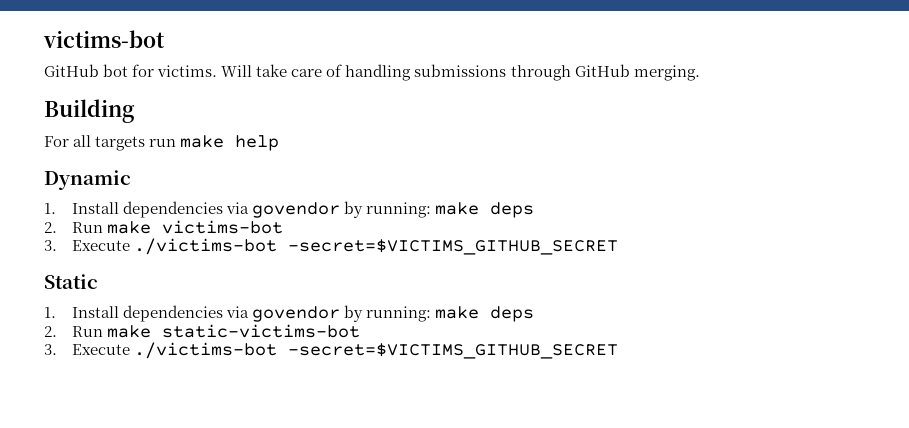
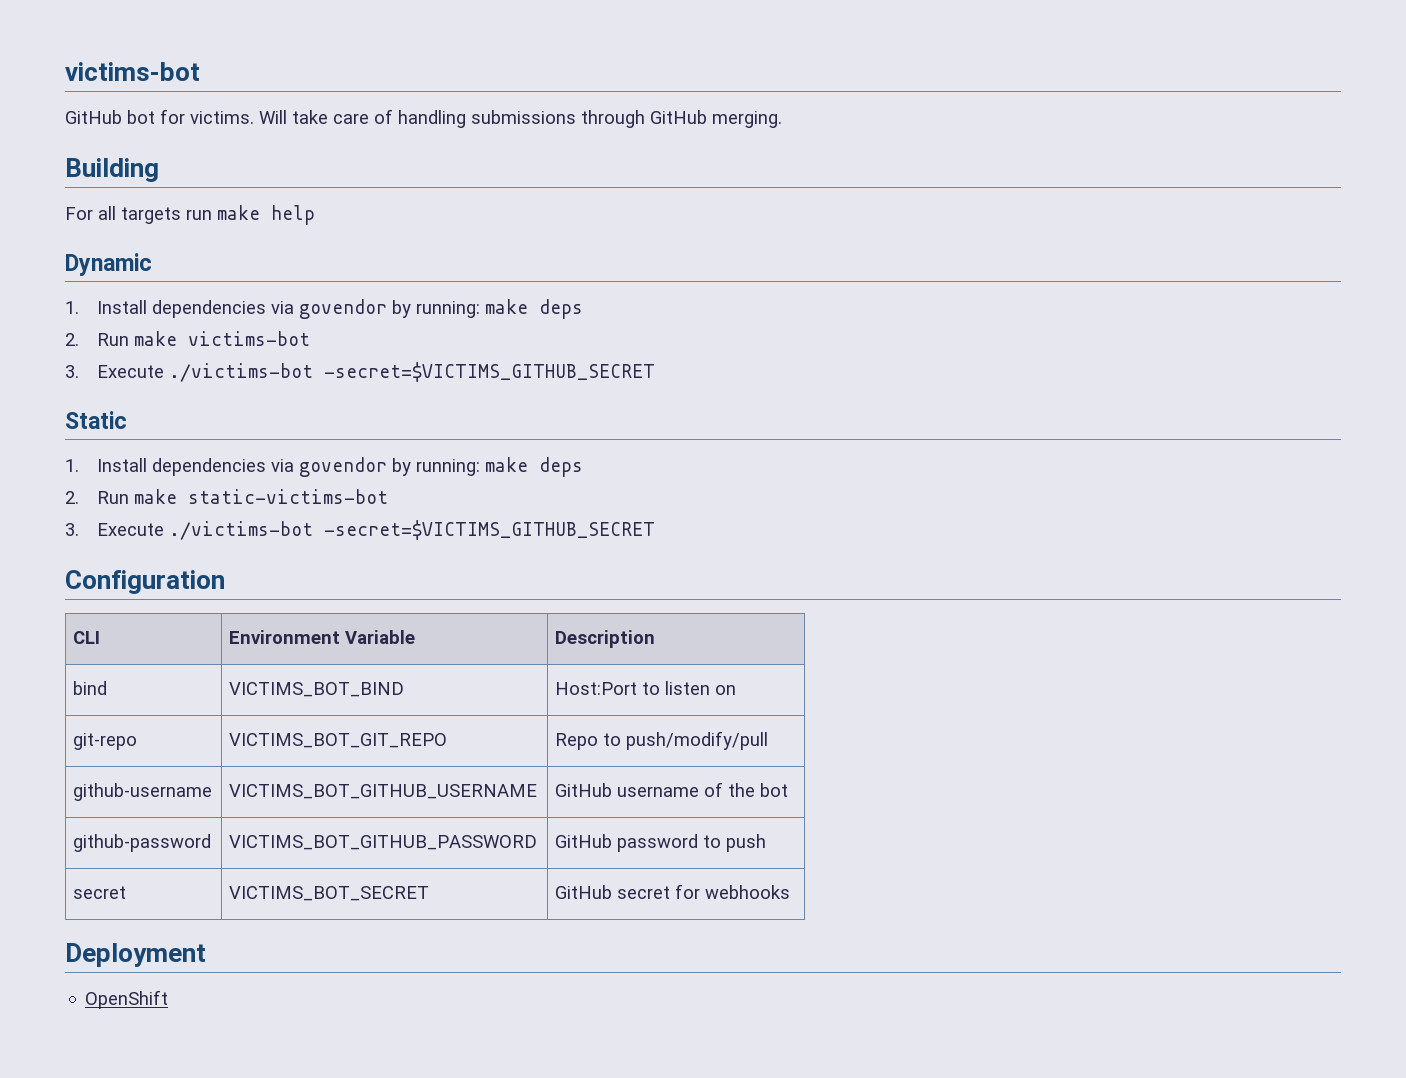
(618, 351) none -> [65,570,225,594] [73,631,101,644] [229,630,416,644] [555,630,656,648] [73,681,108,695] [229,682,405,697] [555,681,737,695] [73,733,138,750] [229,733,448,748] [555,731,769,750] [73,783,213,801] [229,784,538,799] [555,782,789,797] [73,834,212,852] [229,835,538,850] [555,834,767,852] [73,886,127,899] [229,886,430,901] [555,884,791,899] [65,943,206,967] [85,990,169,1009] // Configuration // CLI | Environment Variable | Description // bind | VICTIMS_BOT_BIND | Host:Port to listen on // git-repo | VICTIMS_BOT_GIT_REPO | Repo to push/modify/pull // github-username | VICTIMS_BOT_GITHUB_USERNAME | GitHub username of the bot // github-password | VICTIMS_BOT_GITHUB_PASSWORD | GitHub password to push // secret | VICTIMS_BOT_SECRET | GitHub secret for webhooks // Deployment // OpenShift

